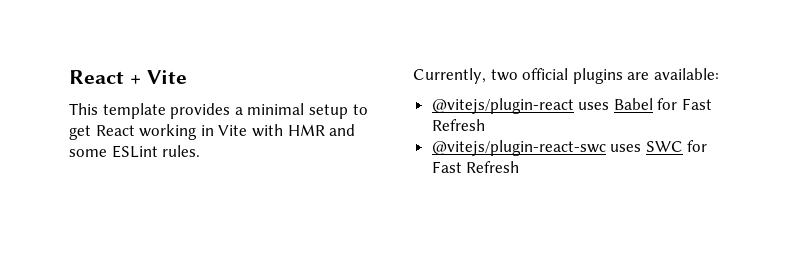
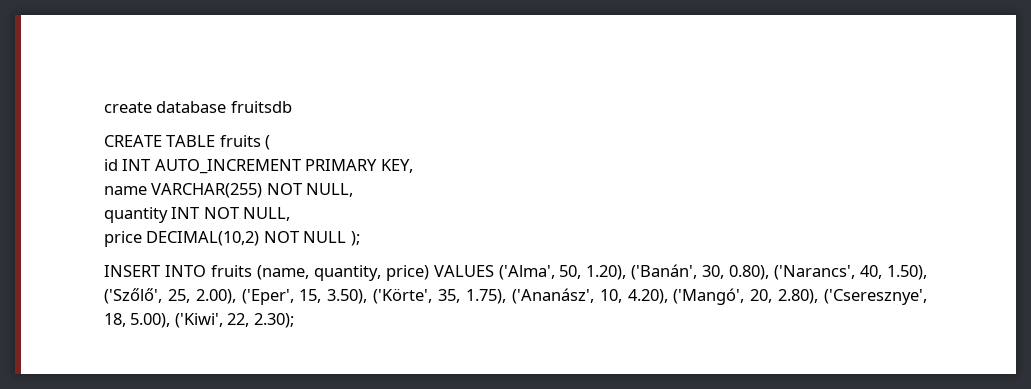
[69,70,187,84] [69,103,368,119] [69,124,356,140] [69,145,201,158] [413,68,719,84] [431,98,713,114] [431,119,485,131] [431,140,708,156] [431,161,520,173] React + Vite // This template provides a minimal setup to get React working in Vite with HMR and some ESLint rules. // Currently, two official plugins are available: // @vitejs/plugin-react uses Babel for Fast Refresh // @vitejs/plugin-react-swc uses SWC for Fast Refresh -> [104,101,292,113] [104,135,271,150] [104,159,413,174] [104,183,354,198] [104,207,291,223] [104,231,360,247] [104,264,928,281] [104,288,928,305] [104,313,294,328] create database fruitsdb // CREATE TABLE fruits ( // id INT AUTO_INCREMENT PRIMARY KEY, // name VARCHAR(255) NOT NULL, // quantity INT NOT NULL, // price DECIMAL(10,2) NOT NULL ); // INSERT INTO fruits (name, quantity, price) VALUES ('Alma', 50, 1.20), ('Banán', 30, 0.80), ('Narancs', 40, 1.50), ('Szőlő', 25, 2.00), ('Eper', 15, 3.50), ('Körte', 35, 1.75), ('Ananász', 10, 4.20), ('Mangó', 20, 2.80), ('Cseresznye', 18, 5.00), ('Kiwi', 22, 2.30);

